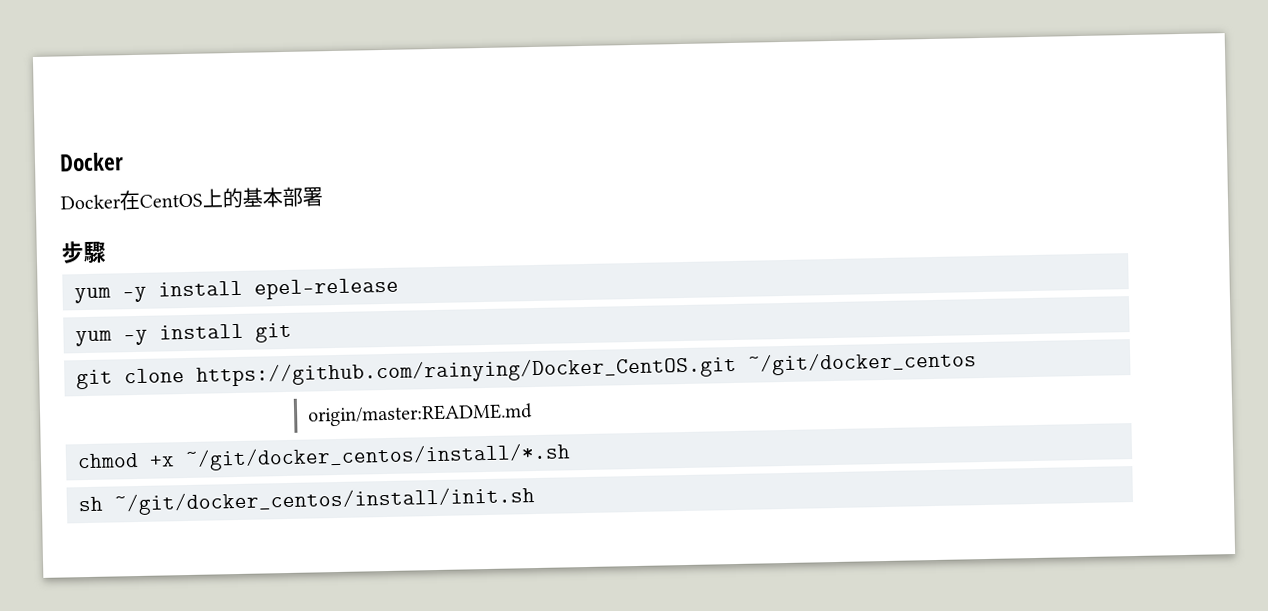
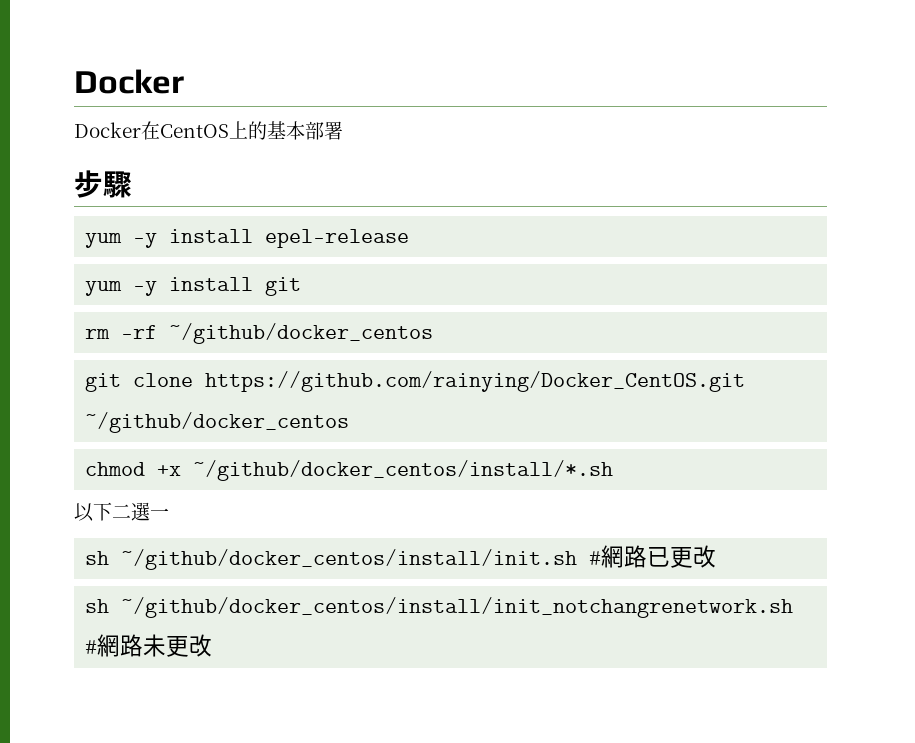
(292, 332) none -> [85,323,434,344] // rm -rf ~/github/docker_centos
[748,350,977,376] [307,403,534,427] ~/git/docker_centos // origin/master:README.md -> [85,412,350,433] ~/github/docker_centos
[185,442,571,472] [78,486,536,516] ~/git/docker_centos/install/*.sh // sh ~/git/docker_centos/install/init.sh -> [193,460,614,481] [74,502,169,522] [85,545,717,570] [85,597,794,618] [85,634,213,657] ~/github/docker_centos/install/*.sh // 以下二選一 // sh ~/github/docker_centos/install/init.sh #網路已更改 // sh ~/github/docker_centos/install/init_notchangrenetwork.sh #網路未更改

